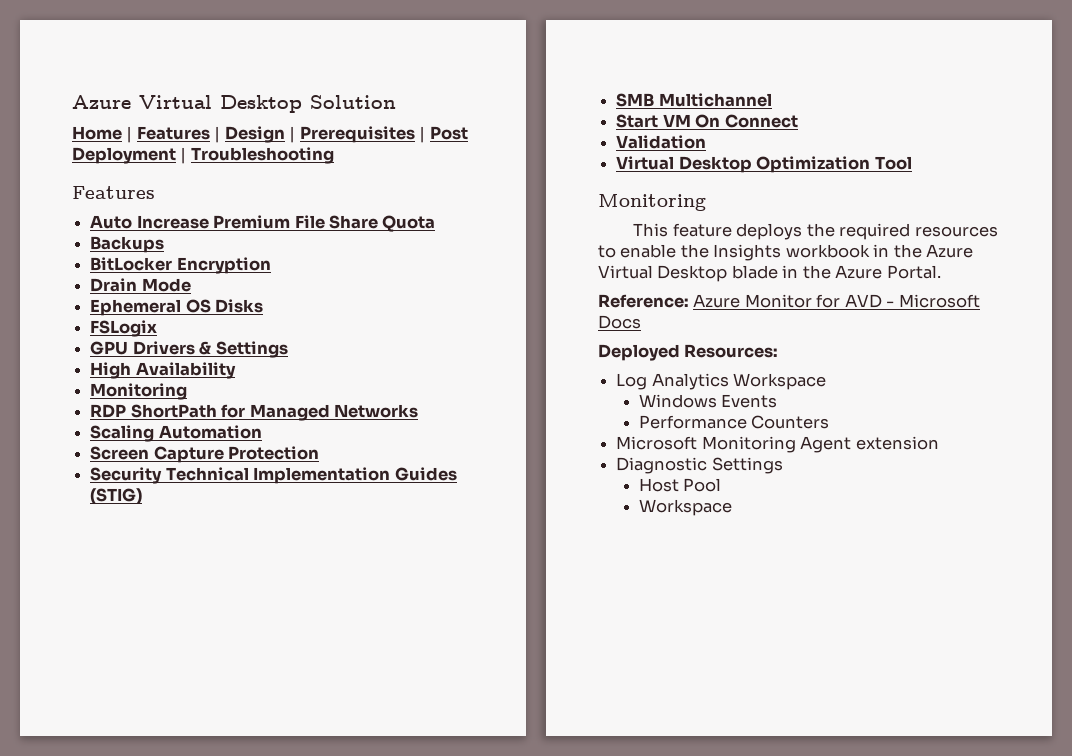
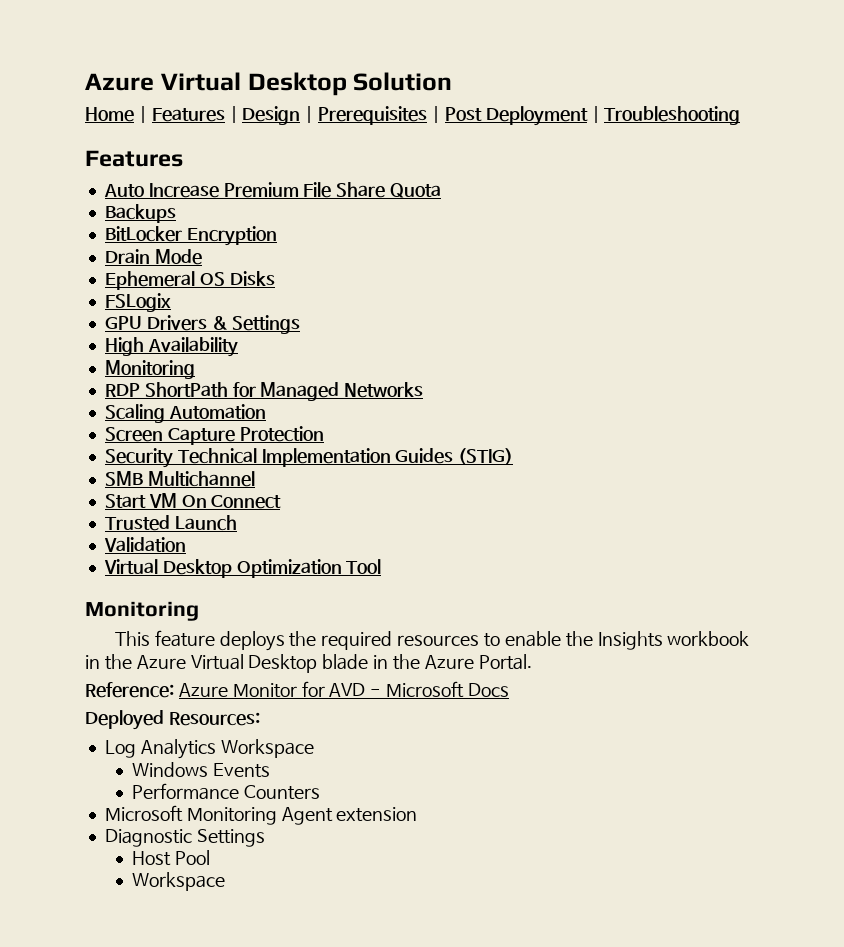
(798, 121) none -> [104,515,237,531] // Trusted Launch

